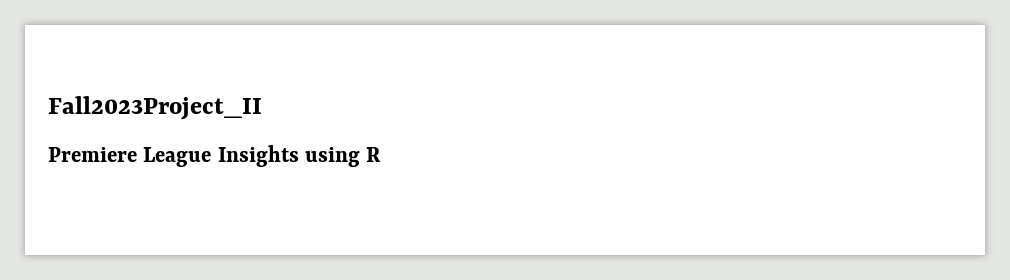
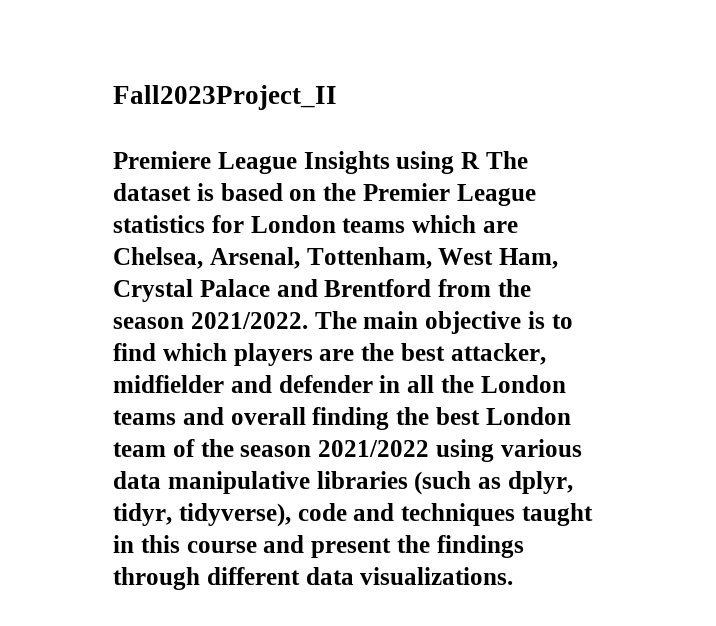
(382, 154) none -> [485,151,528,169] [113,183,536,206] [113,215,518,233] [113,247,558,269] [113,279,531,302] [113,311,573,334] [113,343,546,366] [113,375,566,393] [113,407,571,430] [113,439,582,462] [113,471,573,495] [113,503,593,527] [113,535,524,558] [113,567,514,590] The dataset is based on the Premier League statistics for London teams which are Chelsea, Arsenal, Tottenham, West Ham, Crystal Palace and Brentford from the season 2021/2022. The main objective is to find which players are the best attacker, midfielder and defender in all the London teams and overall finding the best London team of the season 2021/2022 using various data manipulative libraries (such as dplyr, tidyr, tidyverse), code and techniques taught in this course and present the findings through different data visualizations.

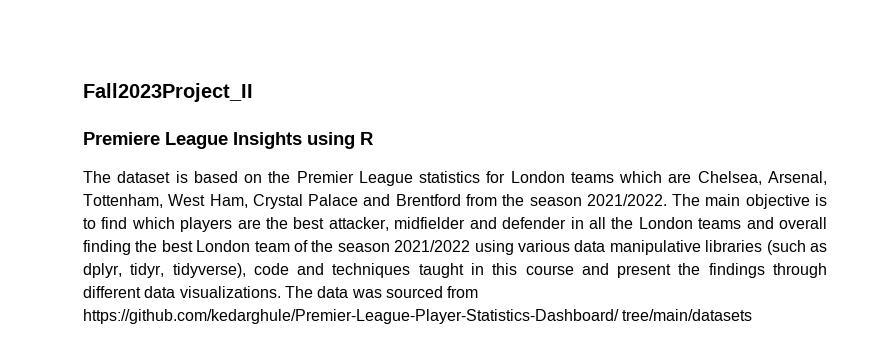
(480, 160) none -> (373, 138) //
(514, 576) none -> [284,286,479,298] [83,309,753,324] The data was sourced from https://github.com/kedarghule/Premier-League-Player-Statistics-Dashboard/ tree/main/datasets

